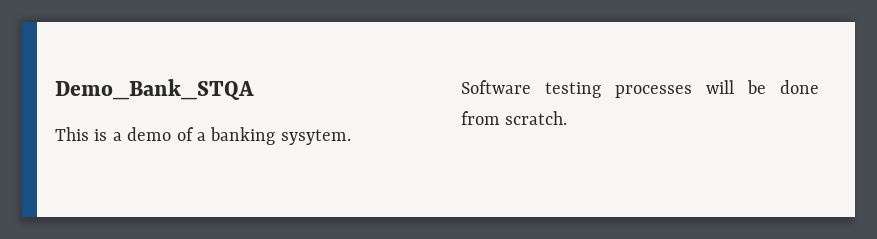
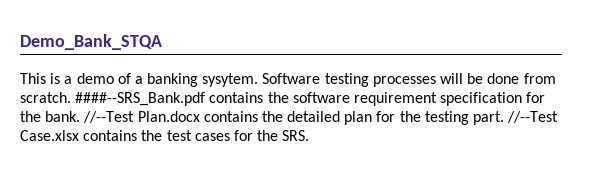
(568, 118) none -> [75,92,546,106] [20,111,559,125] [20,130,310,141] ####--SRS_Bank.pdf contains the software requirement specification for the bank. //--Test Plan.docx contains the detailed plan for the testing part. //--Test Case.xlsx contains the test cases for the SRS.

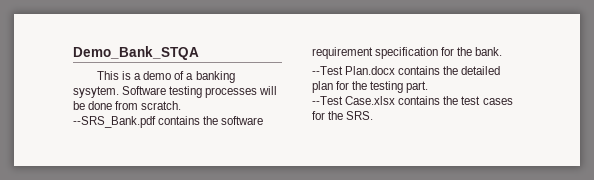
[75,92,206,106] ####--SRS_Bank.pdf -> [73,116,156,128] // --SRS_Bank.pdf
[83,111,135,123] //--Test -> [312,66,343,75] // --Test
[507,111,559,123] //--Test -> [312,96,343,105] // --Test

